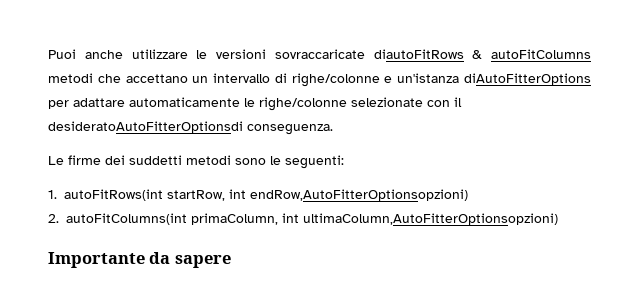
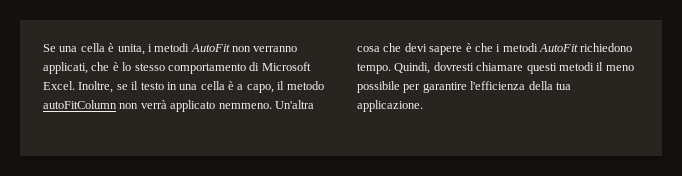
[48,49,591,59] [48,73,591,87] [48,97,462,111] [48,121,333,135] [48,155,344,169] [48,189,469,201] [48,213,558,225] [48,252,231,268] Puoi anche utilizzare le versioni sovraccaricate diautoFitRows & autoFitColumns metodi che accettano un intervallo di righe/colonne e un'istanza diAutoFitterOptions per adattare automaticamente le righe/colonne selezionate con il desideratoAutoFitterOptionsdi conseguenza. // Le firme dei suddetti metodi sono le seguenti: // 1. autoFitRows(int startRow, int endRow,AutoFitterOptionsopzioni) // 2. autoFitColumns(int primaColumn, int ultimaColumn,AutoFitterOptionsopzioni) // Importante da sapere -> [43,43,298,55] [43,62,311,74] [43,81,324,93] [43,100,314,112] [357,43,633,55] [357,62,634,74] [357,81,571,93] [357,100,423,112] Se una cella è unita, i metodi AutoFit non verranno applicati, che è lo stesso comportamento di Microsoft Excel. Inoltre, se il testo in una cella è a capo, il metodo autoFitColumn non verrà applicato nemmeno. Un'altra cosa che devi sapere è che i metodi AutoFit richiedono tempo. Quindi, dovresti chiamare questi metodi il meno possibile per garantire l'efficienza della tua applicazione.

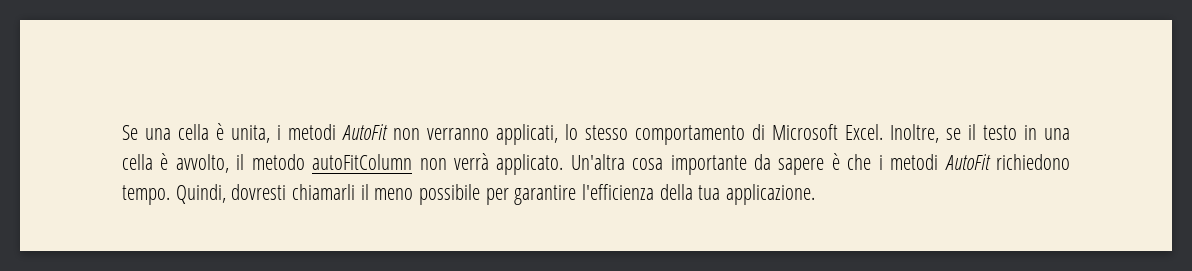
[91,62,119,71] che è -> (558, 134) none
[237,84,274,93] a capo, -> [175,154,229,173] avvolto,
[170,100,314,112] [357,43,427,52] applicato nemmeno. Un'altra cosa che devi -> [496,154,772,175] applicato. Un'altra cosa importante da
[476,62,594,74] chiamare questi metodi -> [292,184,356,200] chiamarli

